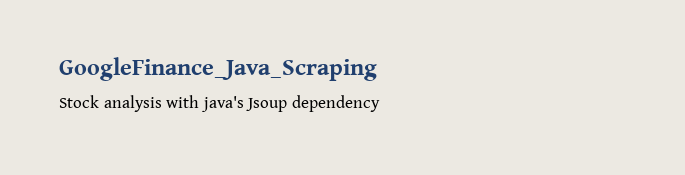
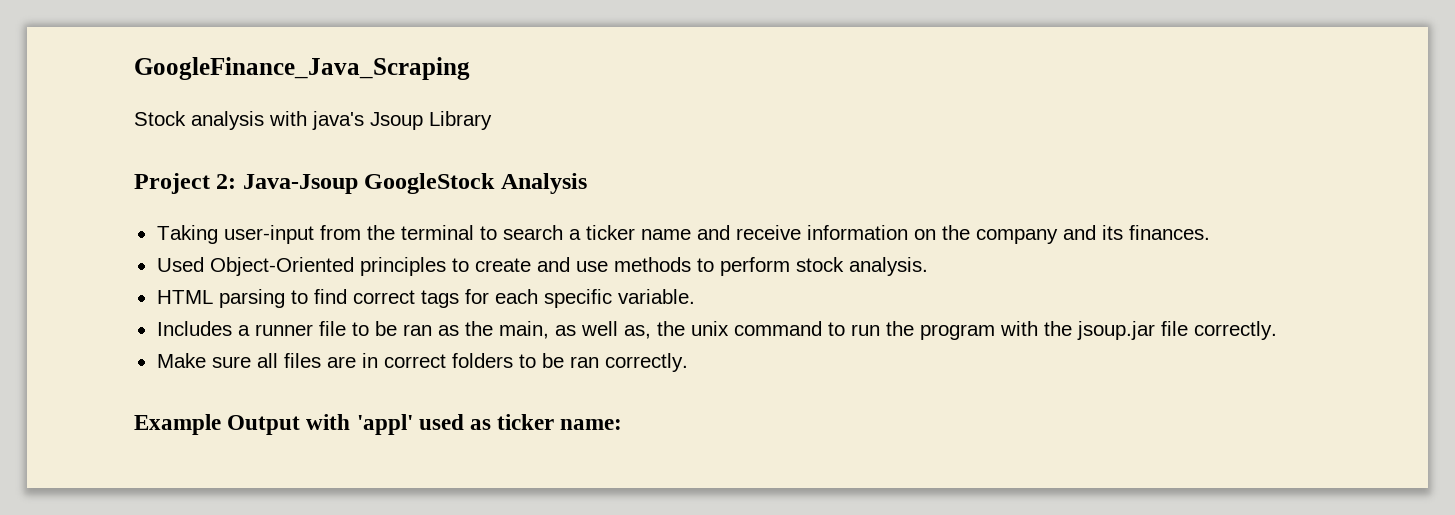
[291,95,380,112] dependency -> [429,111,492,130] [134,173,587,194] [156,225,1210,244] [156,257,928,276] [156,289,695,308] [156,321,1277,340] [156,353,688,372] [134,414,623,435] Library // Project 2: Java-Jsoup GoogleStock Analysis // Taking user-input from the terminal to search a ticker name and receive information on the company and its finances. // Used Object-Oriented principles to create and use methods to perform stock analysis. // HTML parsing to find correct tags for each specific variable. // Includes a runner file to be ran as the main, as well as, the unix command to run the program with the jsoup.jar file correctly. // Make sure all files are in correct folders to be ran correctly. // Example Output with 'appl' used as ticker name:

